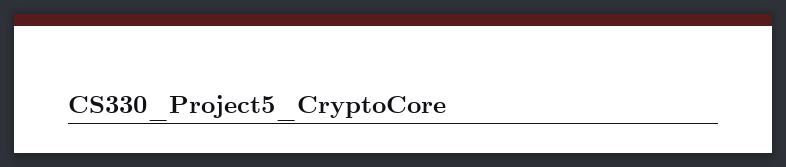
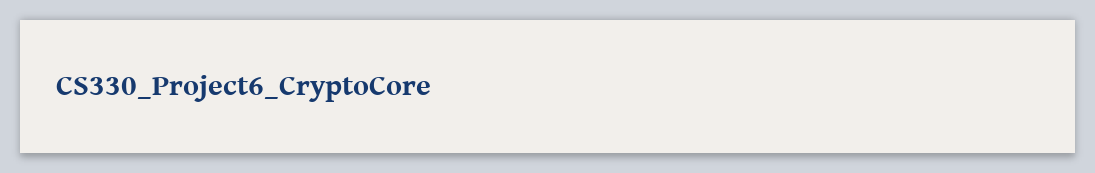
[68,95,446,121] CS330_Project5_CryptoCore -> [56,75,431,102] CS330_Project6_CryptoCore

